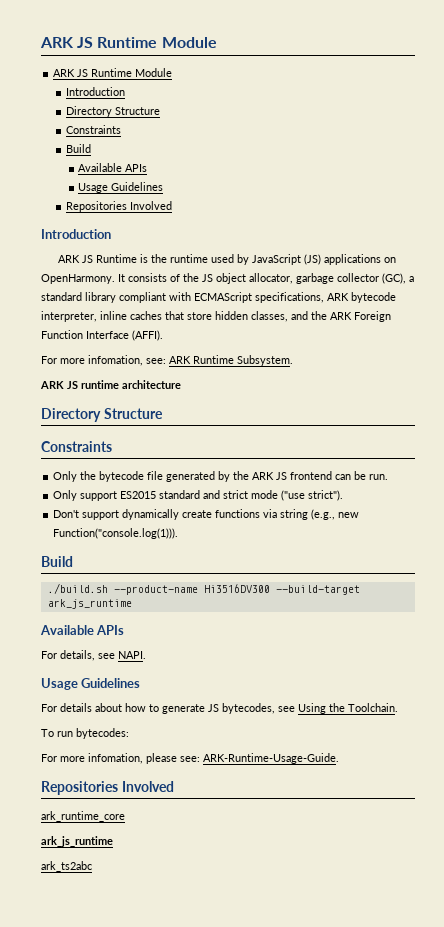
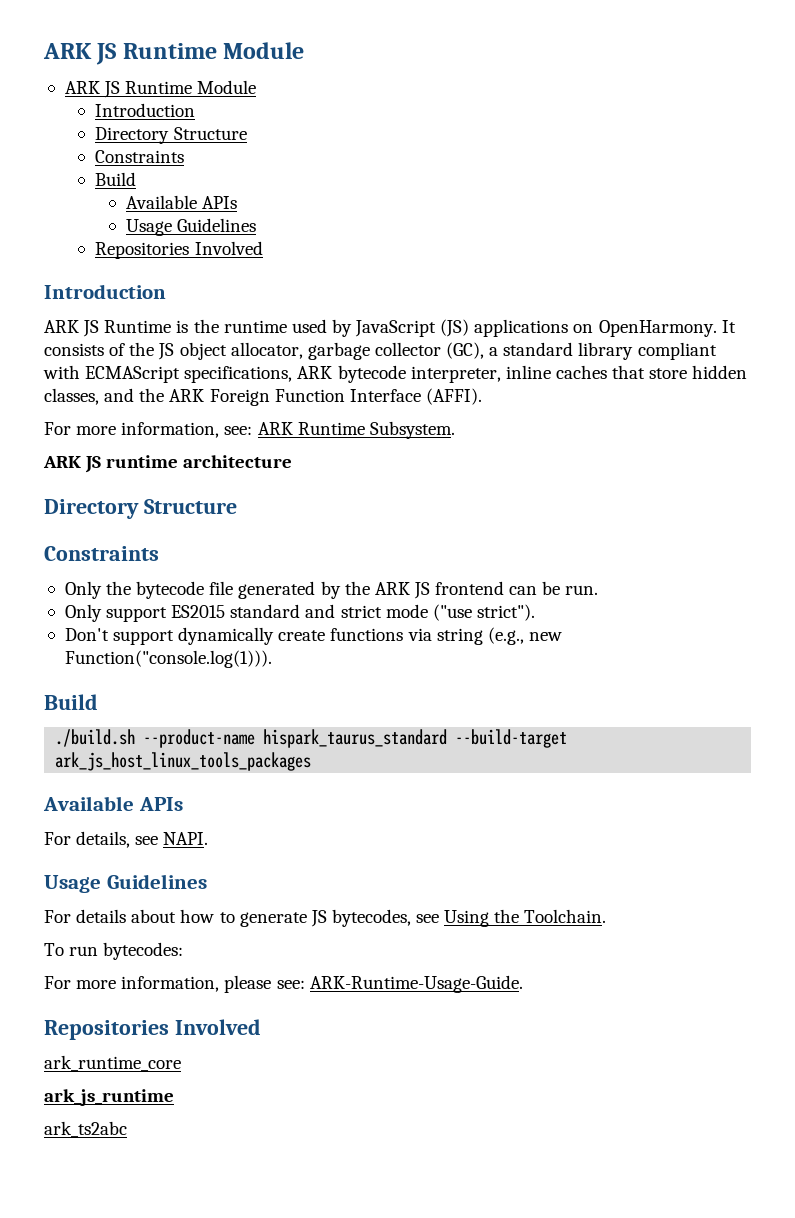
[88,355,143,366] infomation, -> [121,422,220,438] information,
[203,584,360,595] [47,599,132,609] Hi3516DV300 --build-target ark_js_runtime -> [263,729,568,748] [55,752,312,771] hispark_taurus_standard --build-target ark_js_host_linux_tools_packages
[88,753,143,764] infomation, -> [121,976,220,992] information,

